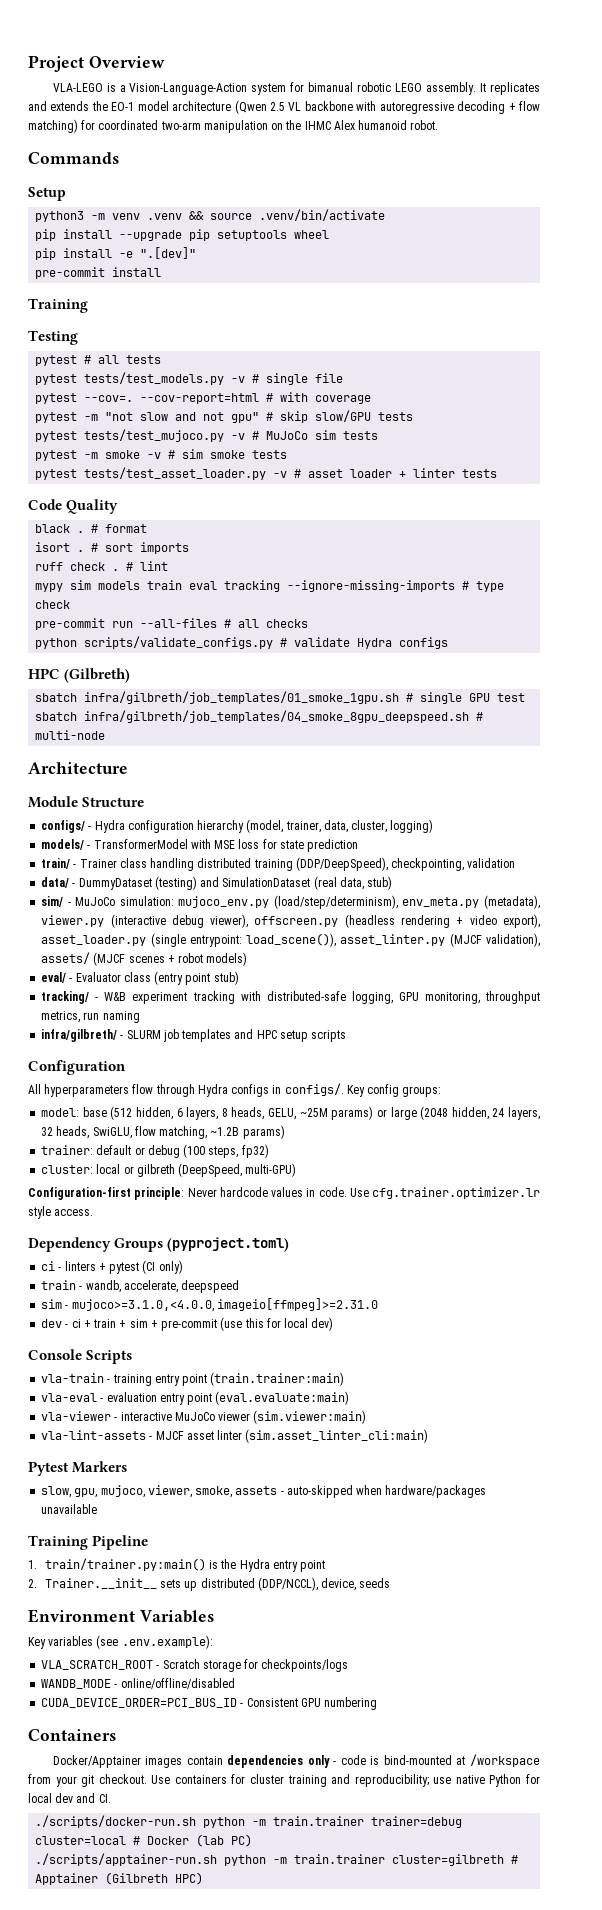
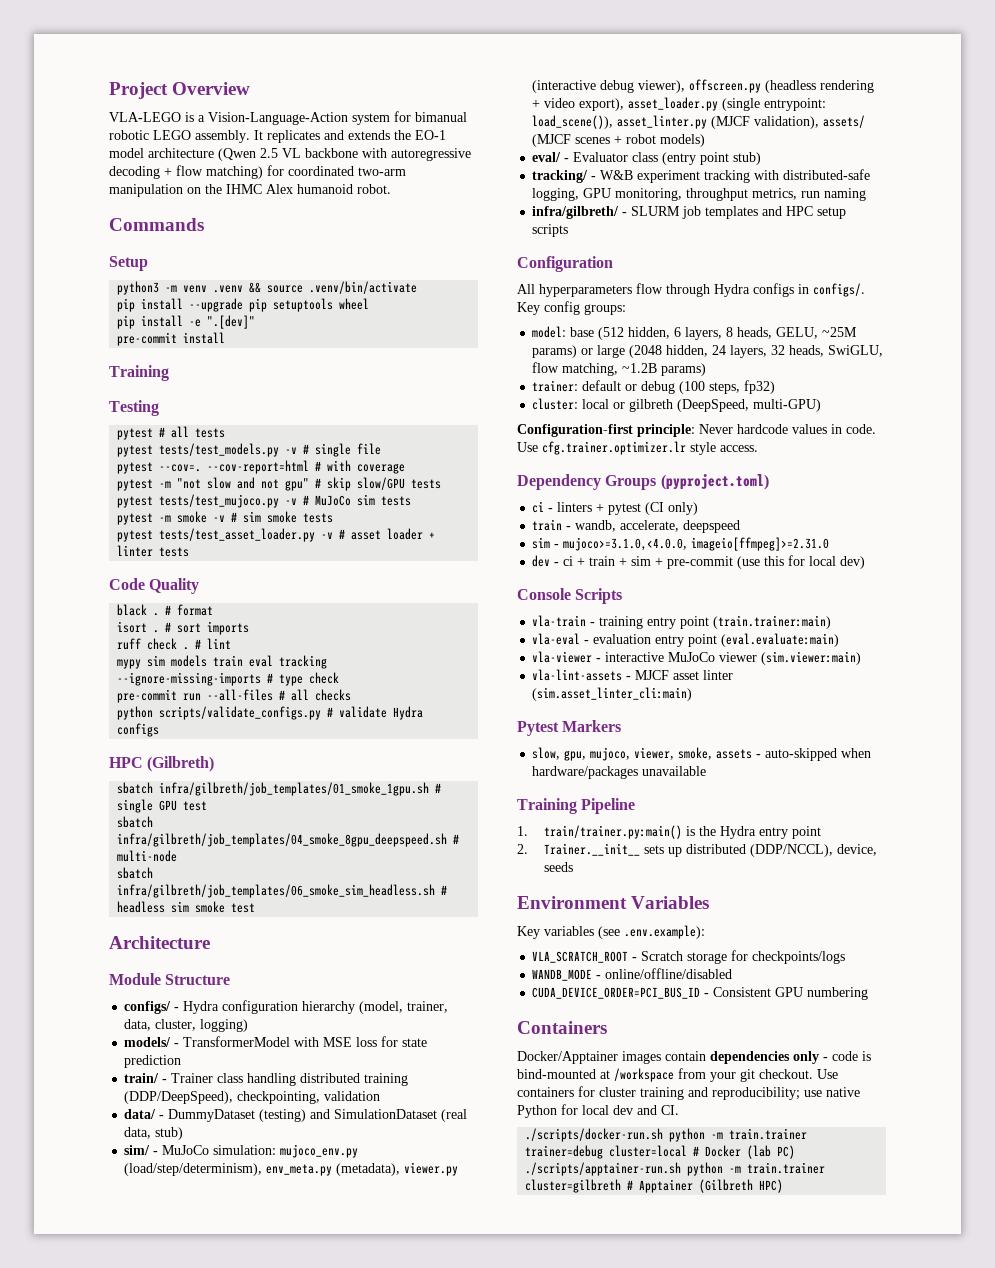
(106, 735) none -> [117,867,154,879] [117,884,448,898] [117,901,256,913] // sbatch infra/gilbreth/job_templates/06_smoke_sim_headless.sh # headless sim smoke test

